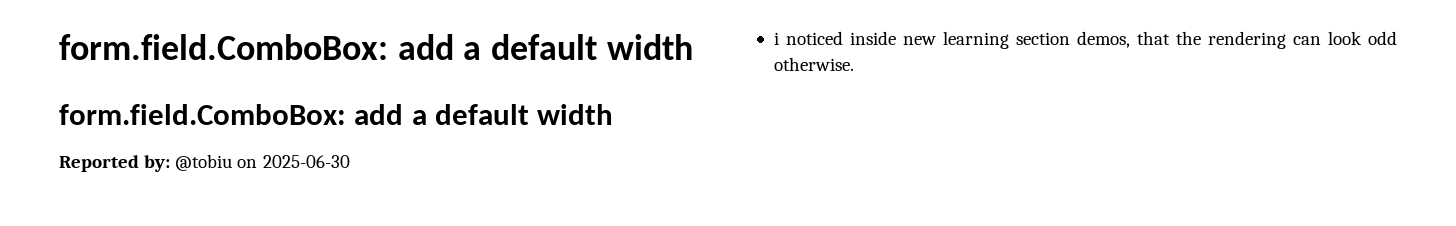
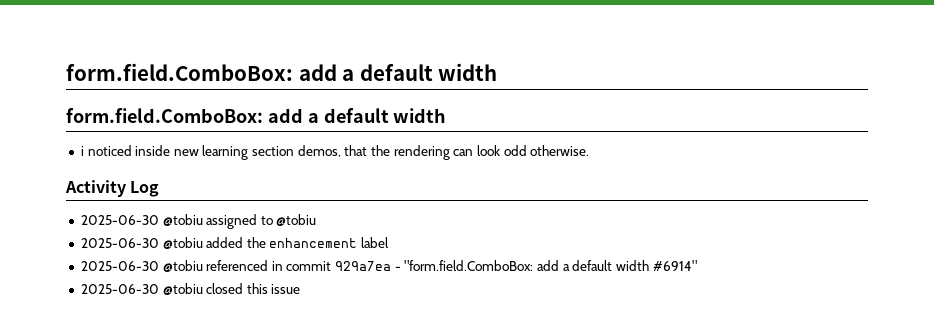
[59,154,350,172] // Reported by: @tobiu on 2025-06-30 -> (447, 115) none
(854, 64) none -> [65,180,160,197] [80,214,317,229] [80,237,390,249] [80,260,697,272] [80,283,301,295] // Activity Log // 2025-06-30 @tobiu assigned to @tobiu // 2025-06-30 @tobiu added the enhancement label // 2025-06-30 @tobiu referenced in commit 929a7ea - "form.field.ComboBox: add a default width #6914" // 2025-06-30 @tobiu closed this issue

